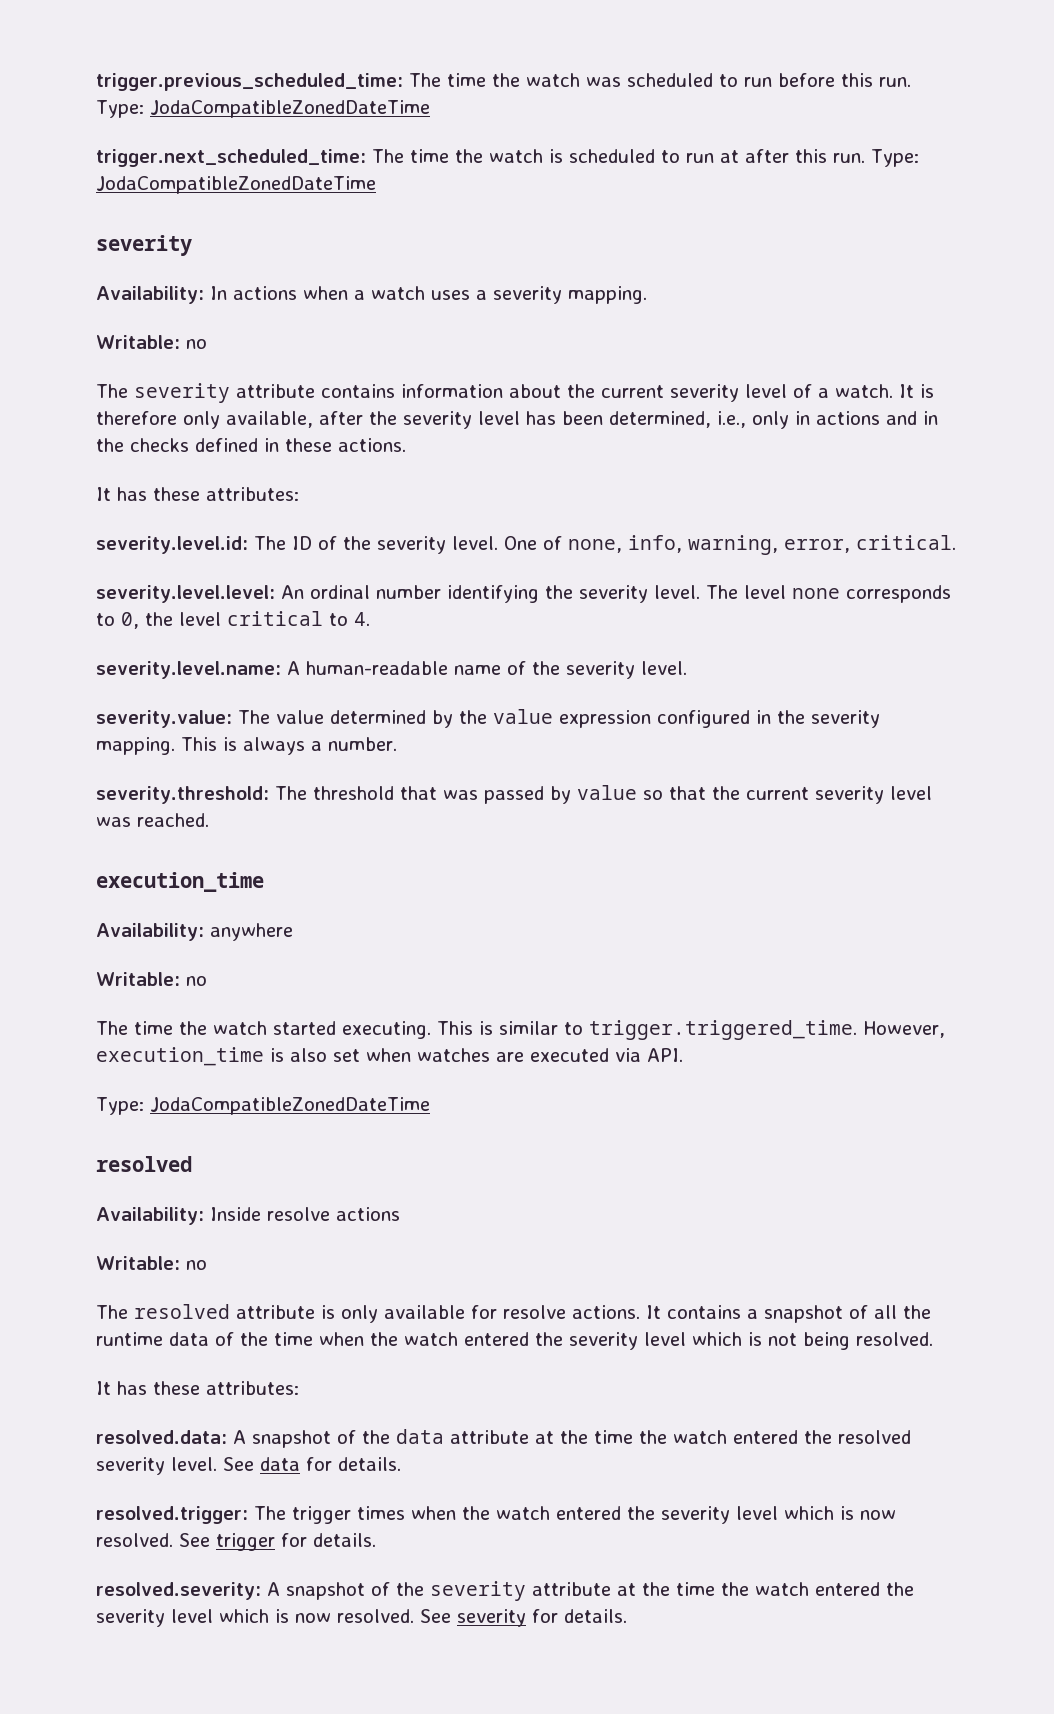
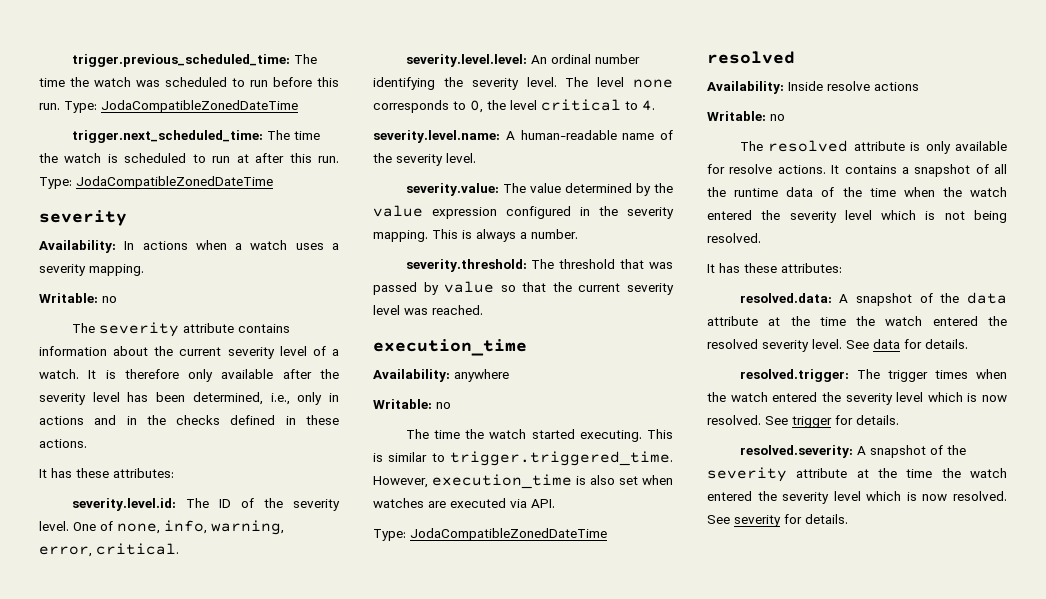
[226,411,313,428] available, -> [221,369,274,379] available

